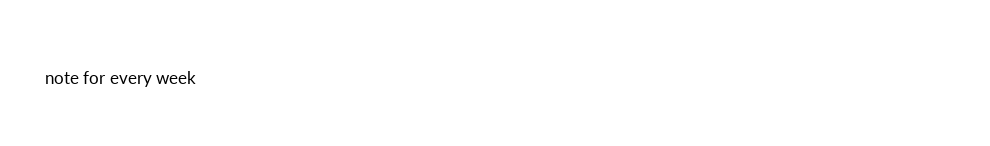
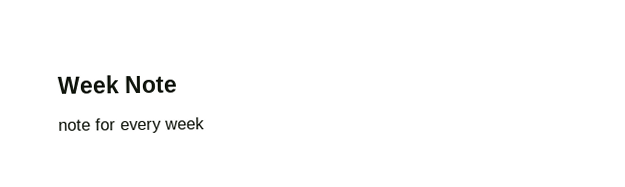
(45, 78) none -> [57,75,178,94] Week Note //

